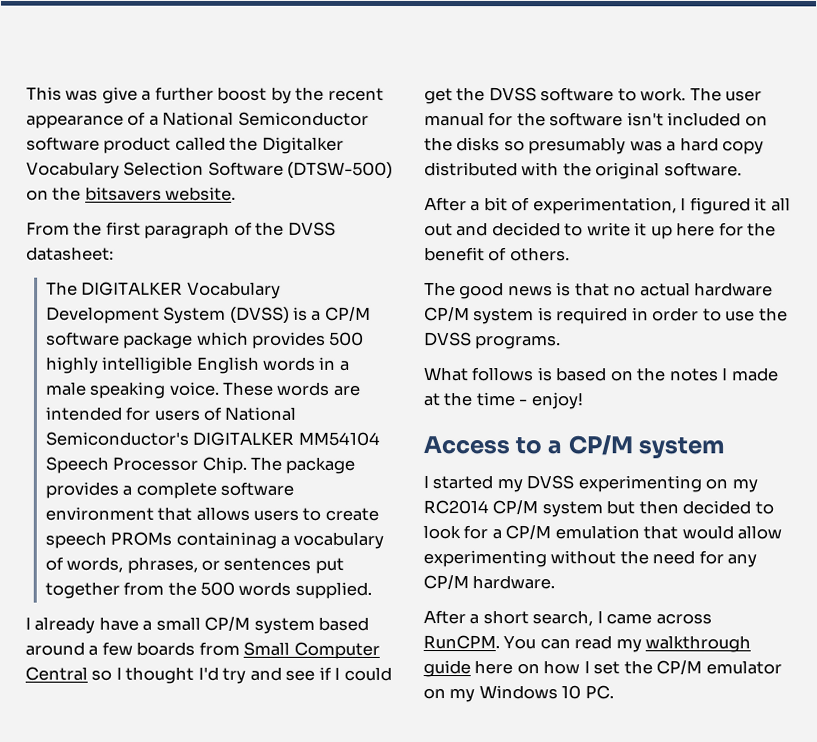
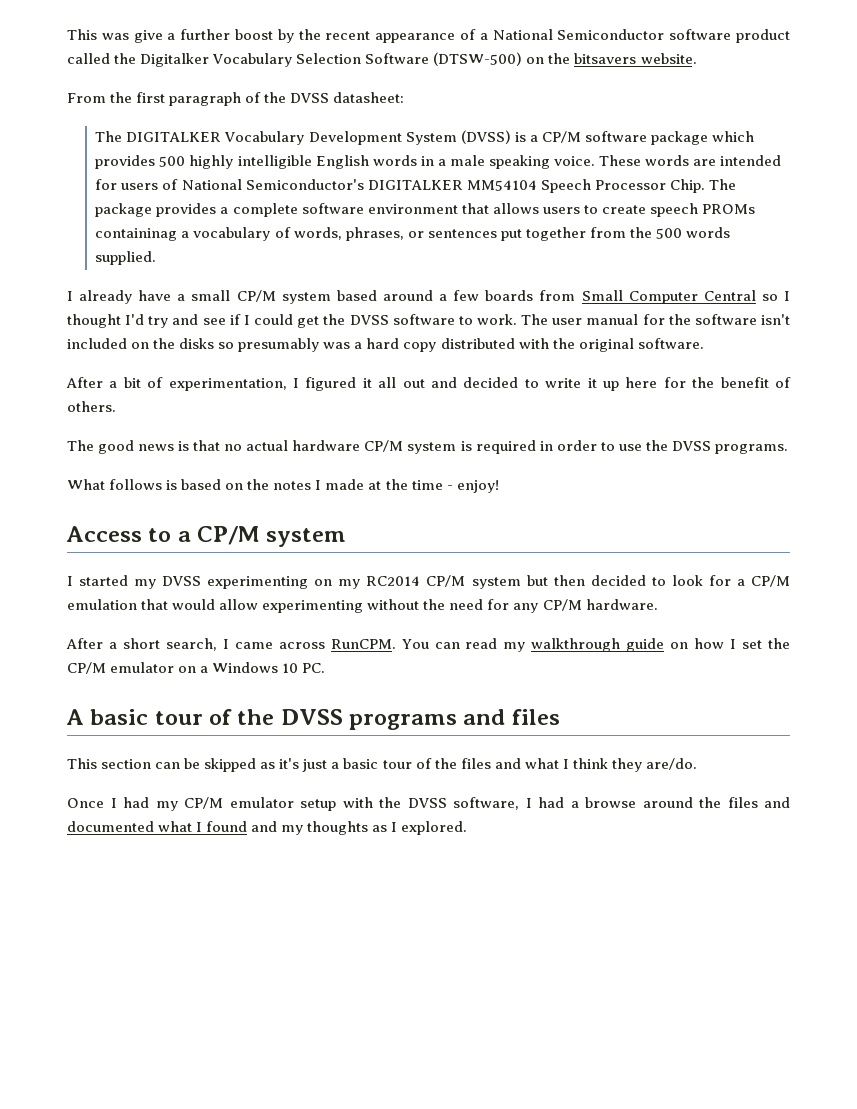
[474,660,514,675] here -> (665, 645) none
[449,688,476,703] my -> [200,666,209,673] a
(614, 692) none -> [66,709,560,730] [67,758,697,772] [67,797,790,811] [67,821,468,835] // A basic tour of the DVSS programs and files // This section can be skipped as it's just a basic tour of the files and what I think they are/do. // Once I had my CP/M emulator setup with the DVSS software, I had a browse around the files and documented what I found and my thoughts as I explored.

